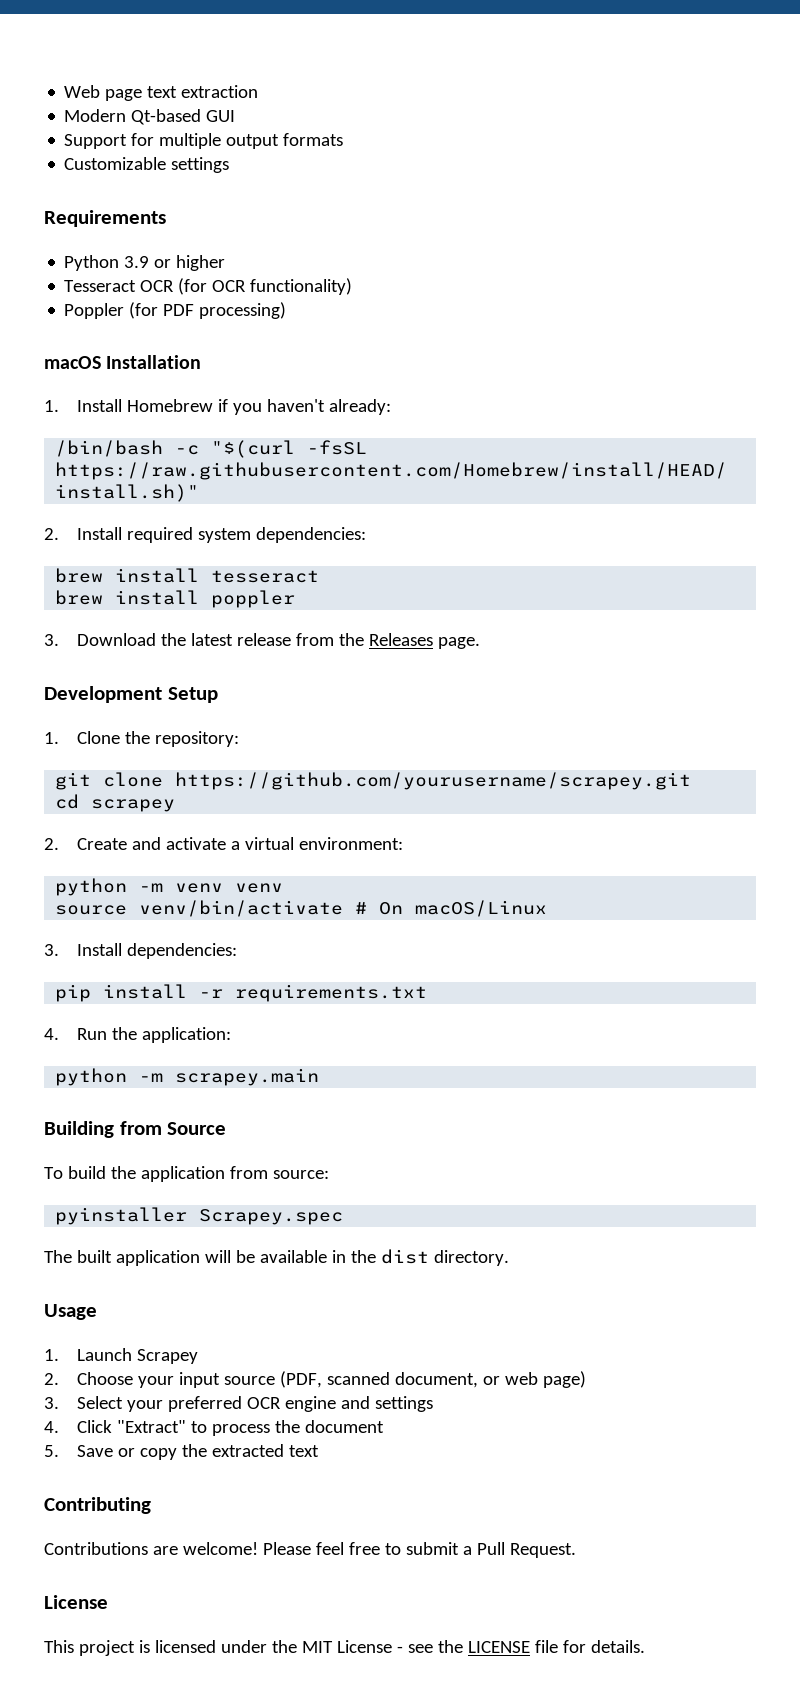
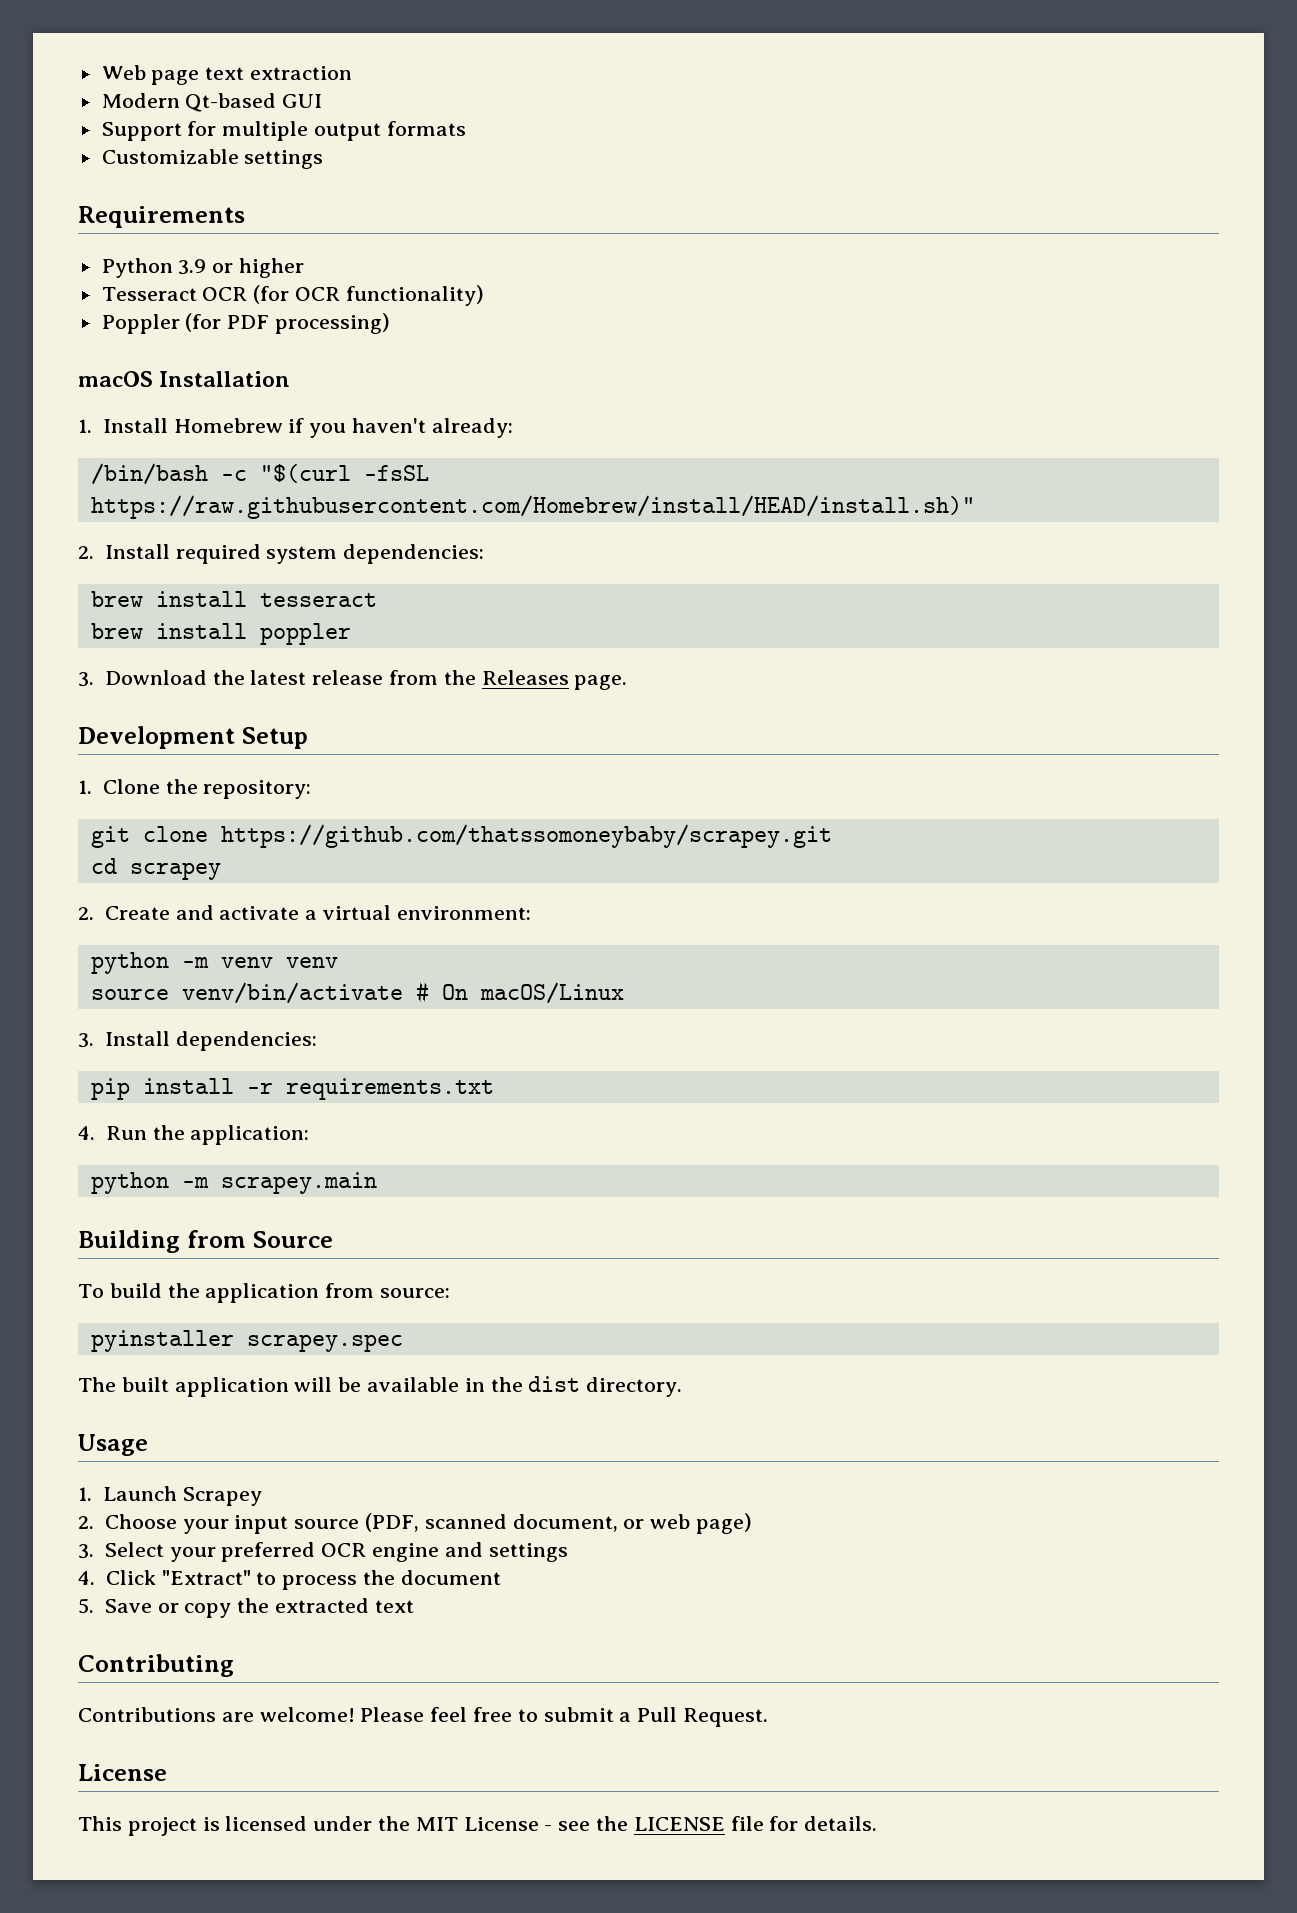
[175,772,692,790] https://github.com/yourusername/scrapey.git -> [220,824,832,848] https://github.com/thatssomoneybaby/scrapey.git
[199,1209,344,1225] Scrapey.spec -> [246,1334,403,1352] scrapey.spec

